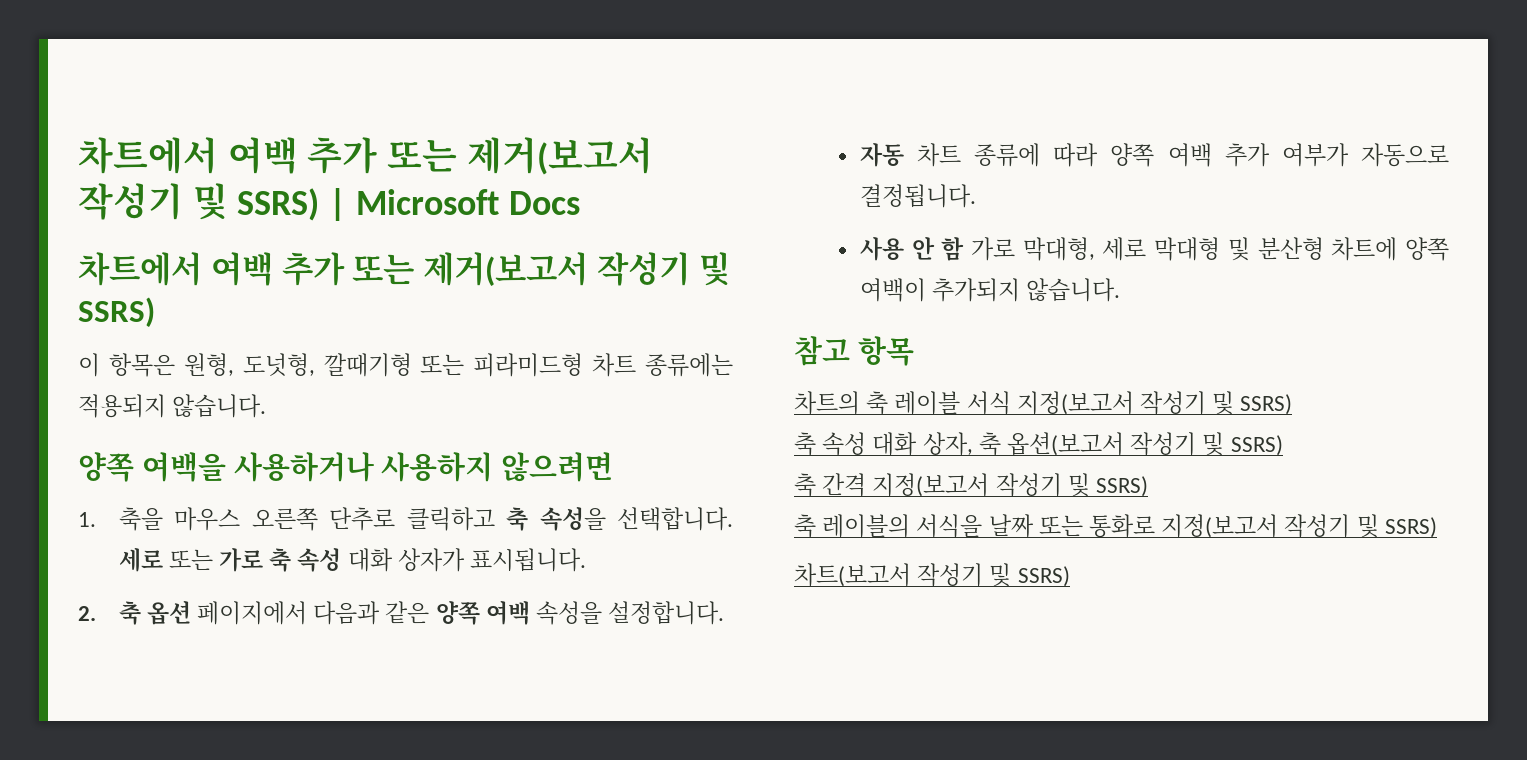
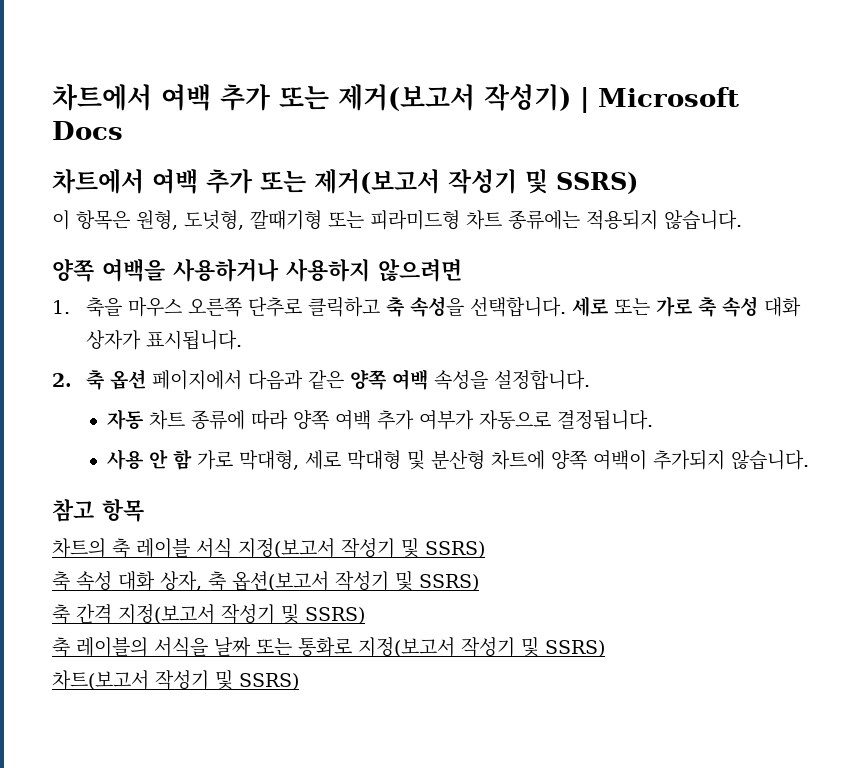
[78,137,653,175] [78,183,320,221] 차트에서 여백 추가 또는 제거(보고서 작성기 및 SSRS) -> [52,84,571,111] 차트에서 여백 추가 또는 제거(보고서 작성기)

